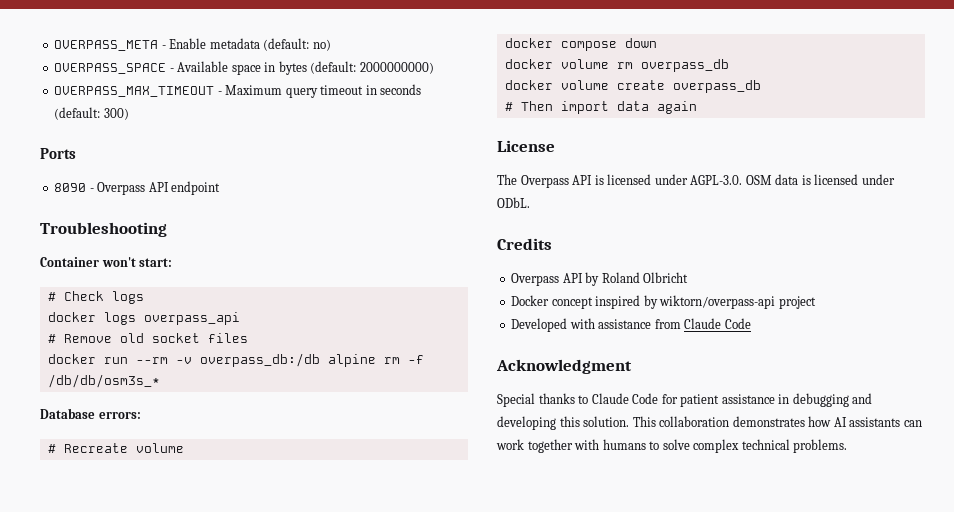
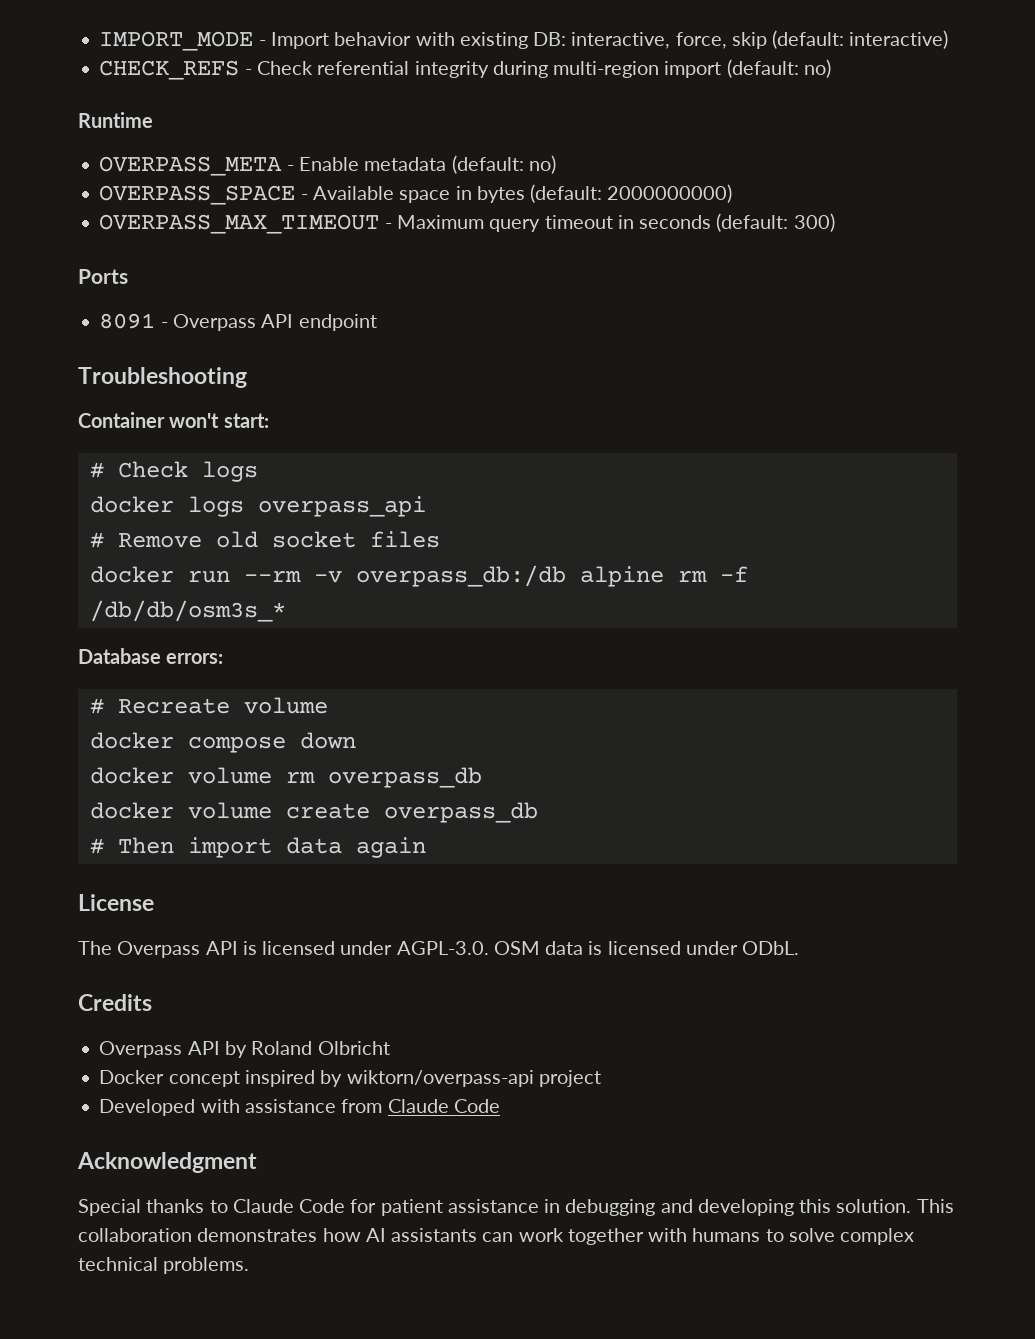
(54, 45) none -> [99,30,949,51] [99,59,831,80] [78,112,153,128] IMPORT_MODE - Import behavior with existing DB: interactive, force, skip (default: interactive) // CHECK_REFS - Check referential integrity during multi-region import (default: no) // Runtime //
[54,183,87,192] 8090 -> [99,313,156,329] 8091

